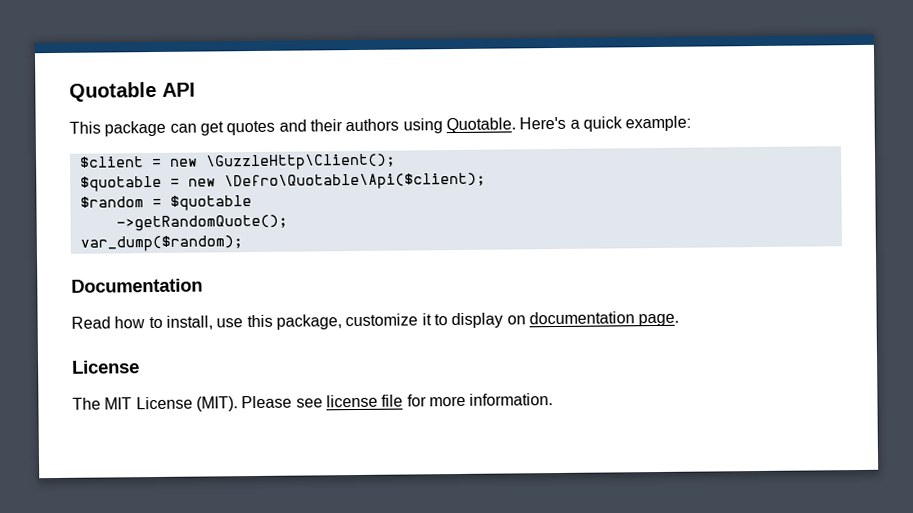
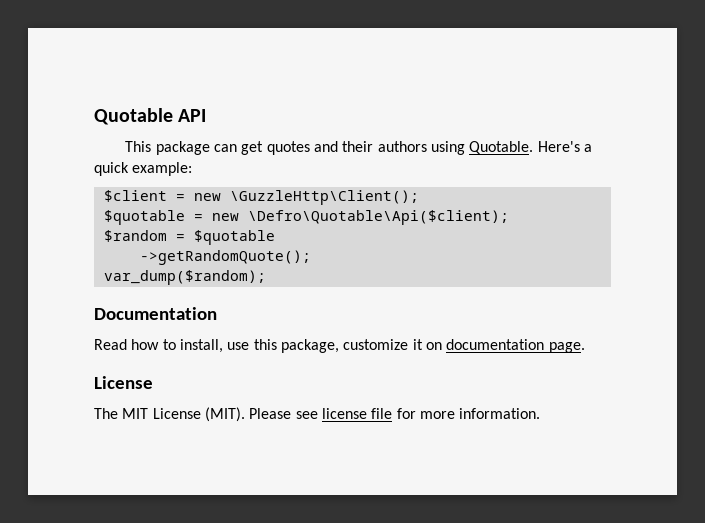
[433,312,504,329] to display -> (423, 344) none

